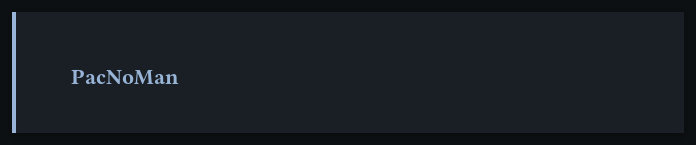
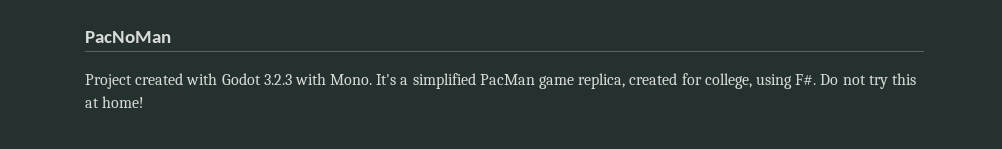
(179, 77) none -> [85,73,916,89] [85,96,145,108] // Project created with Godot 3.2.3 with Mono. It's a simplified PacMan game replica, created for college, using F#. Do not try this at home!

